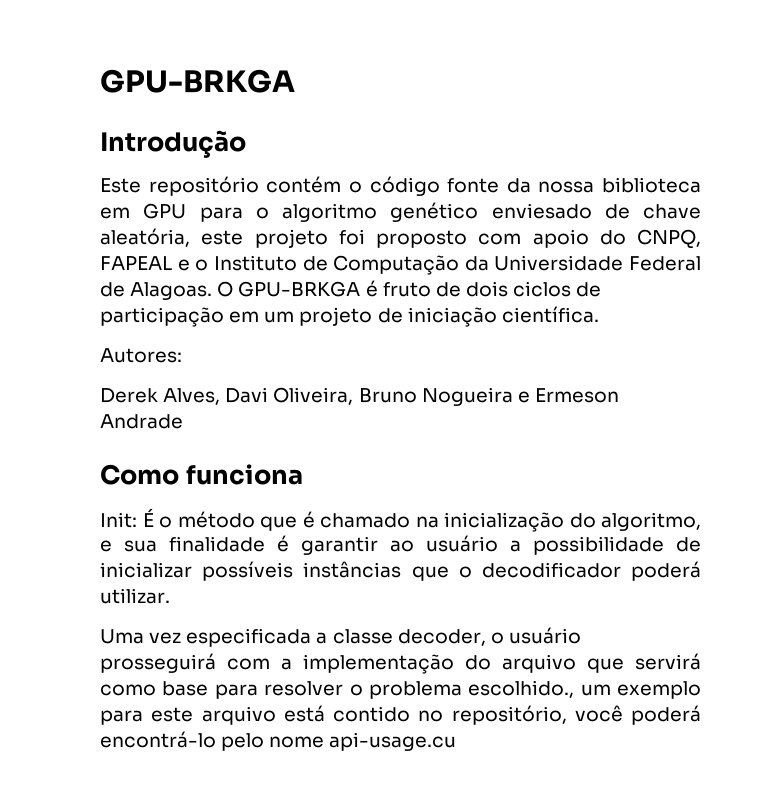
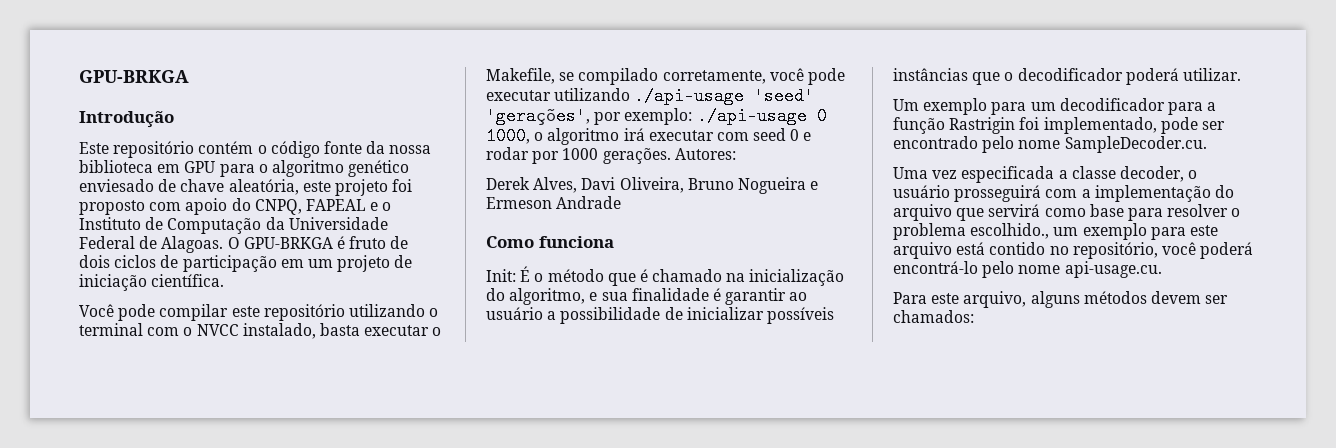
(599, 314) none -> [79,304,439,321] [79,323,442,339] [486,68,845,85] [486,87,815,105] [486,107,827,125] [486,127,812,145] [486,147,671,164] Você pode compilar este repositório utilizando o terminal com o NVCC instalado, basta executar o Makefile, se compilado corretamente, você pode executar utilizando ./api-usage 'seed' 'gerações', por exemplo: ./api-usage 0 1000, o algoritmo irá executar com seed 0 e rodar por 1000 gerações.
(170, 596) none -> [893,98,1217,115] [893,117,1225,134] [893,136,1207,153] // Um exemplo para um decodificador para a função Rastrigin foi implementado, pode ser encontrado pelo nome SampleDecoder.cu.
[329,732,457,751] api-usage.cu -> [1064,261,1162,278] [893,291,1229,308] [893,310,974,323] api-usage.cu. // Para este arquivo, alguns métodos devem ser chamados:

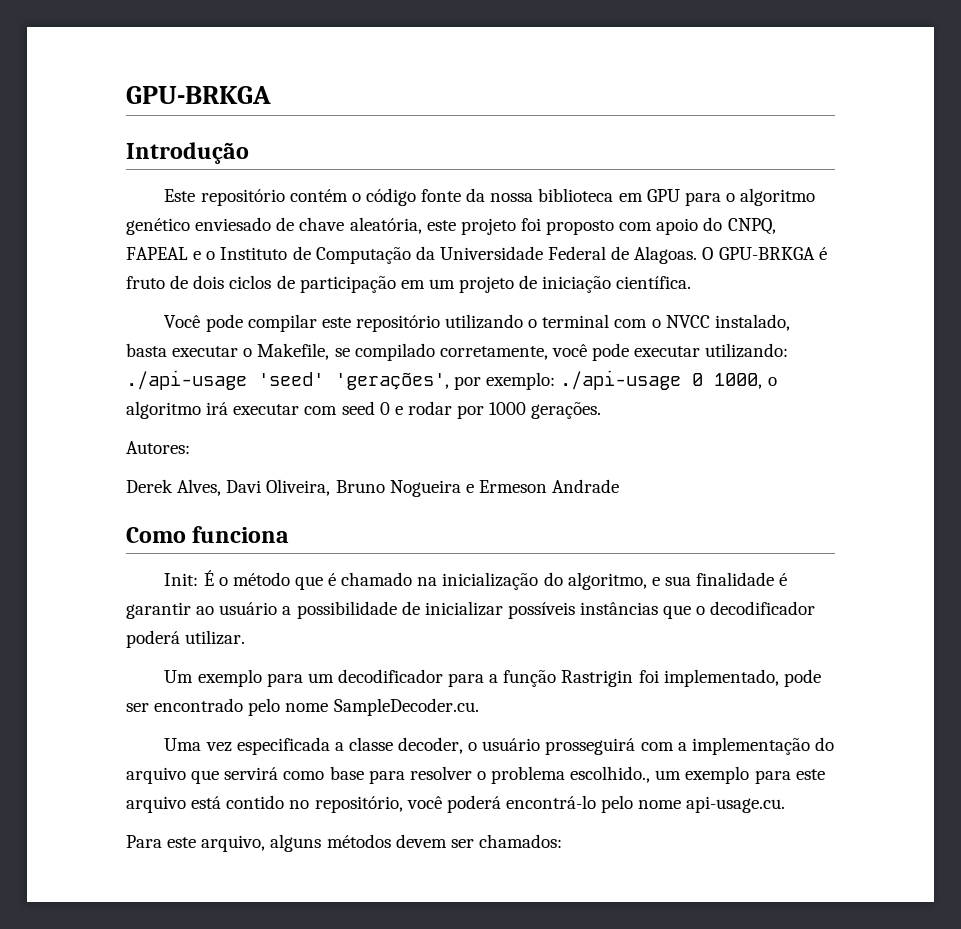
[554,88,631,101] utilizando -> [705,343,789,358] utilizando:
(671, 156) none -> (602, 410) //

